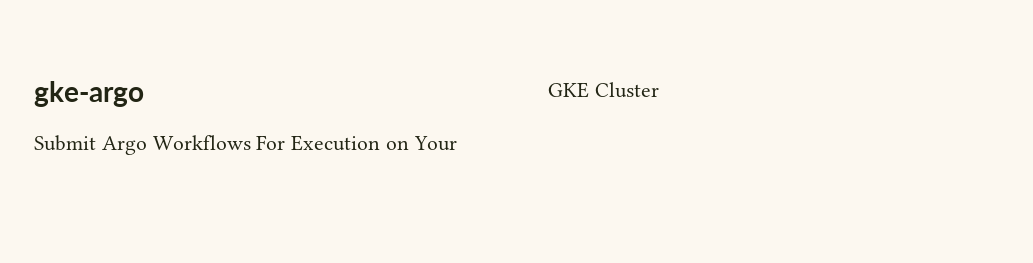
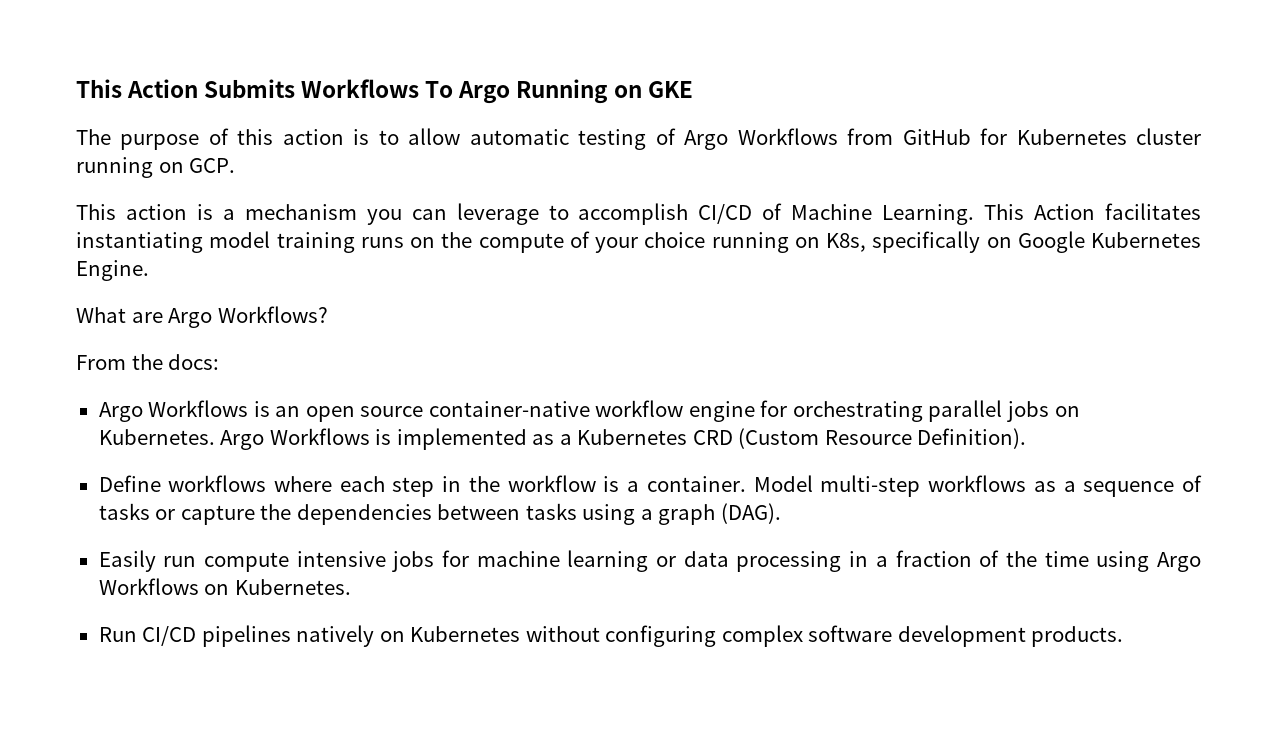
[34,81,144,107] [34,135,457,155] [548,82,659,98] gke-argo // Submit Argo Workflows For Execution on Your GKE Cluster -> [76,79,693,104] [76,128,1202,150] [76,157,236,178] [76,203,1201,225] [76,231,1201,253] [76,260,149,281] [76,306,328,328] [76,354,220,370] [98,400,1080,422] [98,428,1027,450] [98,475,1203,497] [98,503,781,525] [98,550,1202,572] [98,578,351,595] [98,625,1124,647] This Action Submits Workflows To Argo Running on GKE // The purpose of this action is to allow automatic testing of Argo Workflows from GitHub for Kubernetes cluster running on GCP. // This action is a mechanism you can leverage to accomplish CI/CD of Machine Learning. This Action facilitates instantiating model training runs on the compute of your choice running on K8s, specifically on Google Kubernetes Engine. // What are Argo Workflows? // From the docs: // Argo Workflows is an open source container-native workflow engine for orchestrating parallel jobs on Kubernetes. Argo Workflows is implemented as a Kubernetes CRD (Custom Resource Definition). // Define workflows where each step in the workflow is a container. Model multi-step workflows as a sequence of tasks or capture the dependencies between tasks using a graph (DAG). // Easily run compute intensive jobs for machine learning or data processing in a fraction of the time using Argo Workflows on Kubernetes. // Run CI/CD pipelines natively on Kubernetes without configuring complex software development products.

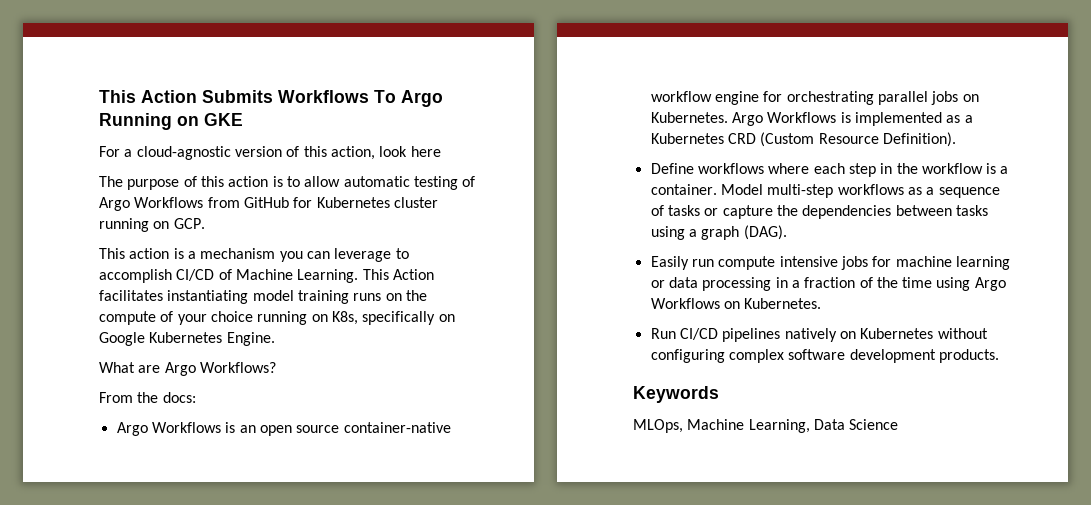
(693, 89) none -> [99,146,441,160] // For a cloud-agnostic version of this action, look here
(1124, 636) none -> [633,386,719,403] [633,419,899,433] // Keywords // MLOps, Machine Learning, Data Science

